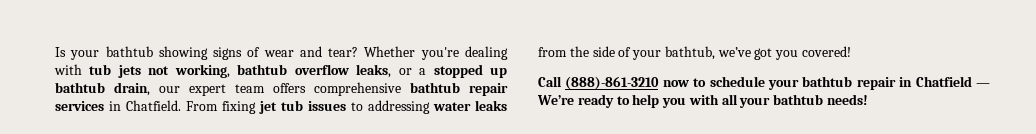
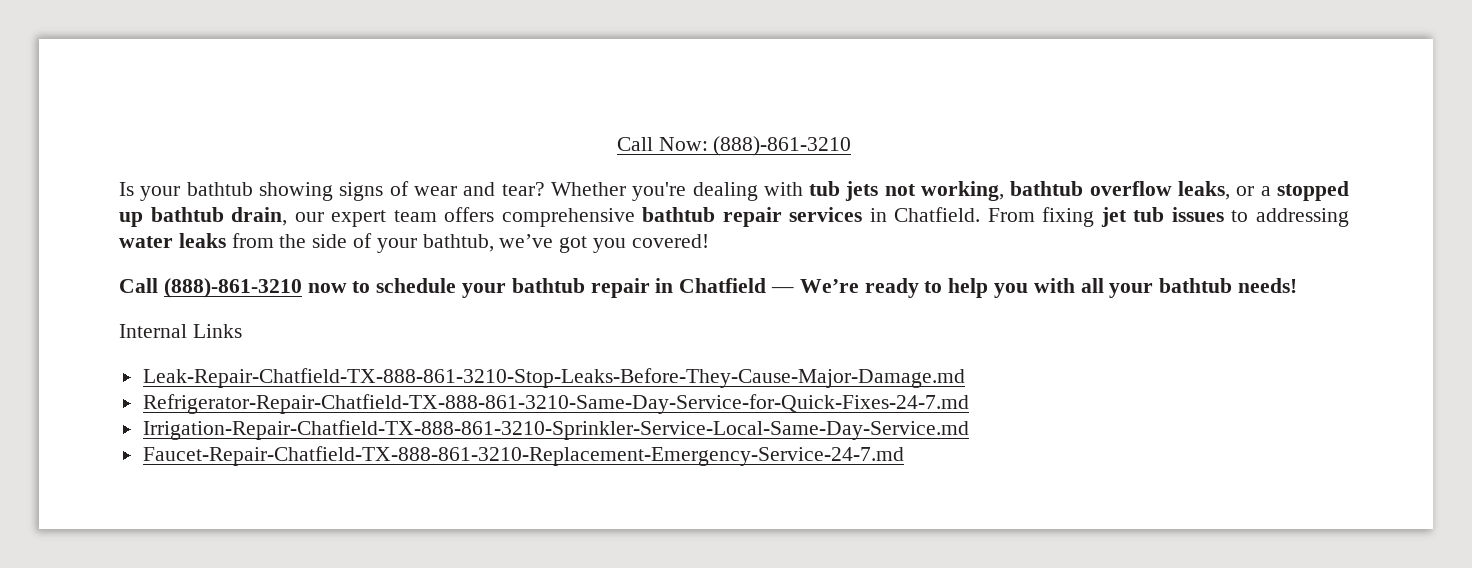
(55, 52) none -> [616,136,852,156] Call Now: (888)-861-3210 //
(869, 99) none -> [119,324,242,338] [142,368,965,388] [142,394,969,414] [142,420,969,440] [142,446,904,466] // Internal Links // Leak-Repair-Chatfield-TX-888-861-3210-Stop-Leaks-Before-They-Cause-Major-Damage.md // Refrigerator-Repair-Chatfield-TX-888-861-3210-Same-Day-Service-for-Quick-Fixes-24-7.md // Irrigation-Repair-Chatfield-TX-888-861-3210-Sprinkler-Service-Local-Same-Day-Service.md // Faucet-Repair-Chatfield-TX-888-861-3210-Replacement-Emergency-Service-24-7.md

